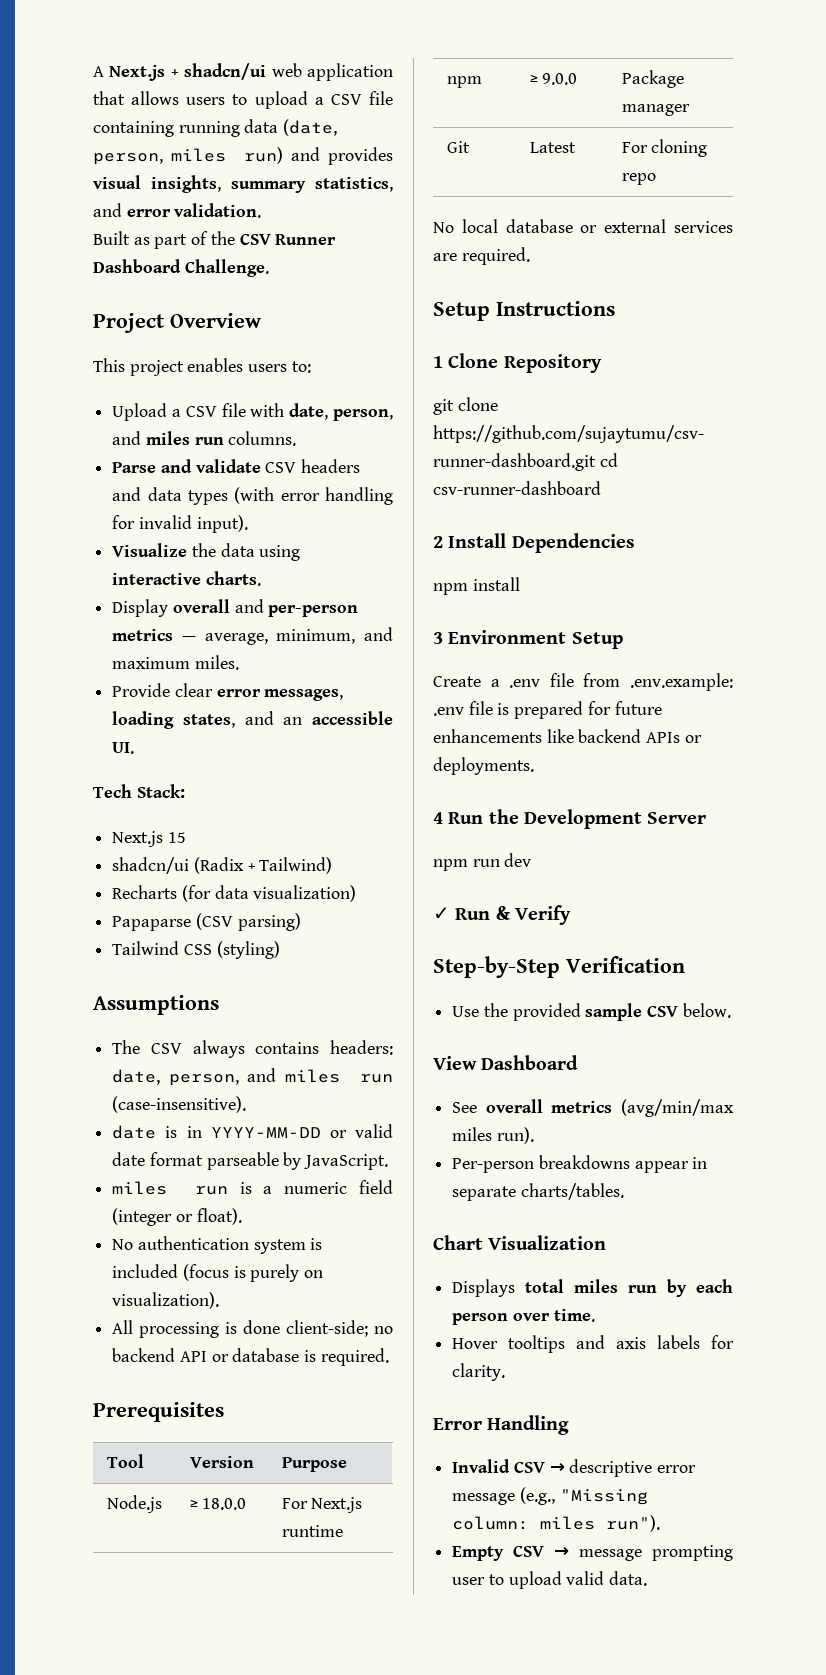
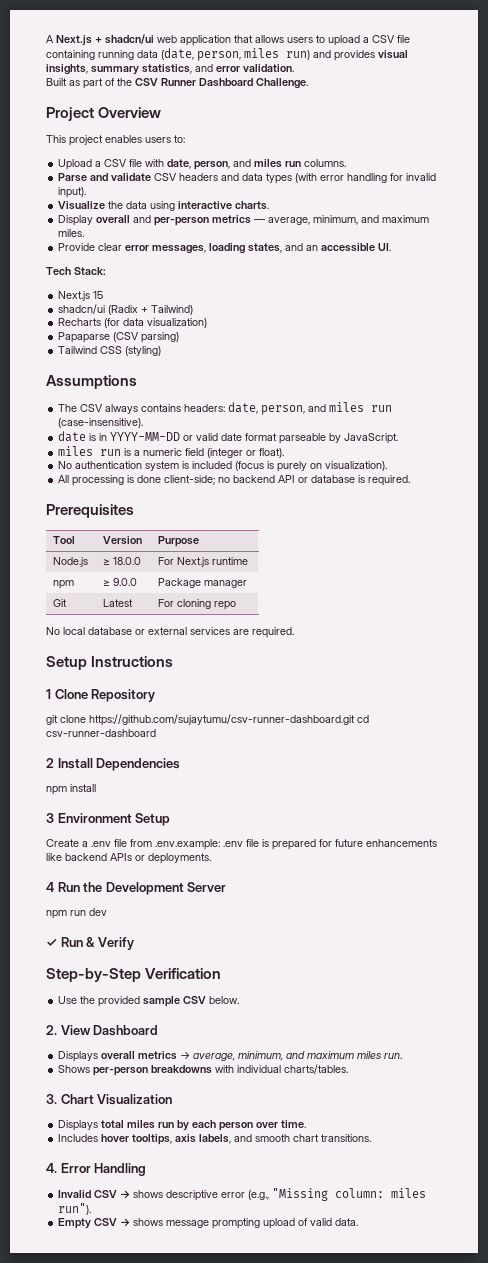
(731, 1010) none -> [46,1025,57,1035] 2.
[452,1102,478,1113] See -> [58,1051,99,1062] Displays
[621,1099,734,1117] [452,1127,534,1144] [452,1155,708,1173] [452,1186,517,1201] (avg/min/max miles run). // Per-person breakdowns appear in separate -> [180,1051,403,1061] [58,1065,282,1076] → average, minimum, and maximum miles run. // Shows per-person breakdowns with individual
(624, 1191) none -> [46,1094,57,1104] 3.
[452,1335,734,1353] [452,1363,506,1381] Hover tooltips and axis labels for clarity. // -> [58,1134,372,1145] [46,1163,57,1173] Includes hover tooltips, axis labels, and smooth chart transitions. // 4.
(565, 1468) none -> [133,1190,164,1198] shows
[452,1493,516,1505] message -> (246, 1195) none
(570, 1552) none -> [133,1218,164,1226] shows
[452,1571,562,1589] user to upload -> [263,1218,309,1229] upload of

